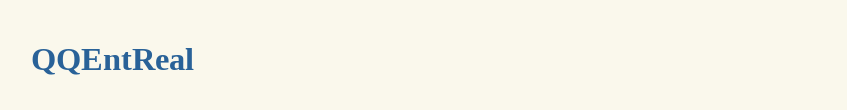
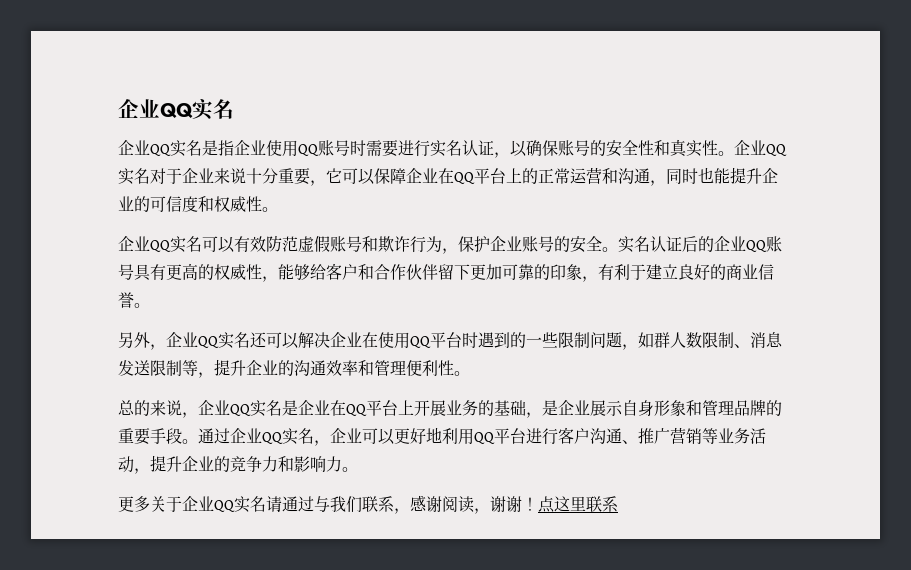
[31,48,194,75] QQEntReal -> [118,99,234,120] [118,139,787,158] [118,167,778,186] [118,196,278,212] [118,235,782,254] [118,263,774,282] [118,292,150,308] [118,332,783,350] [118,359,470,378] [118,400,782,418] [118,427,766,446] [118,455,358,474] [118,495,618,514] 企业QQ实名 // 企业QQ实名是指企业使用QQ账号时需要进行实名认证，以确保账号的安全性和真实性。企业QQ实名对于企业来说十分重要，它可以保障企业在QQ平台上的正常运营和沟通，同时也能提升企业的可信度和权威性。 // 企业QQ实名可以有效防范虚假账号和欺诈行为，保护企业账号的安全。实名认证后的企业QQ账号具有更高的权威性，能够给客户和合作伙伴留下更加可靠的印象，有利于建立良好的商业信誉。 // 另外，企业QQ实名还可以解决企业在使用QQ平台时遇到的一些限制问题，如群人数限制、消息发送限制等，提升企业的沟通效率和管理便利性。 // 总的来说，企业QQ实名是企业在QQ平台上开展业务的基础，是企业展示自身形象和管理品牌的重要手段。通过企业QQ实名，企业可以更好地利用QQ平台进行客户沟通、推广营销等业务活动，提升企业的竞争力和影响力。 // 更多关于企业QQ实名请通过与我们联系，感谢阅读，谢谢！点这里联系

